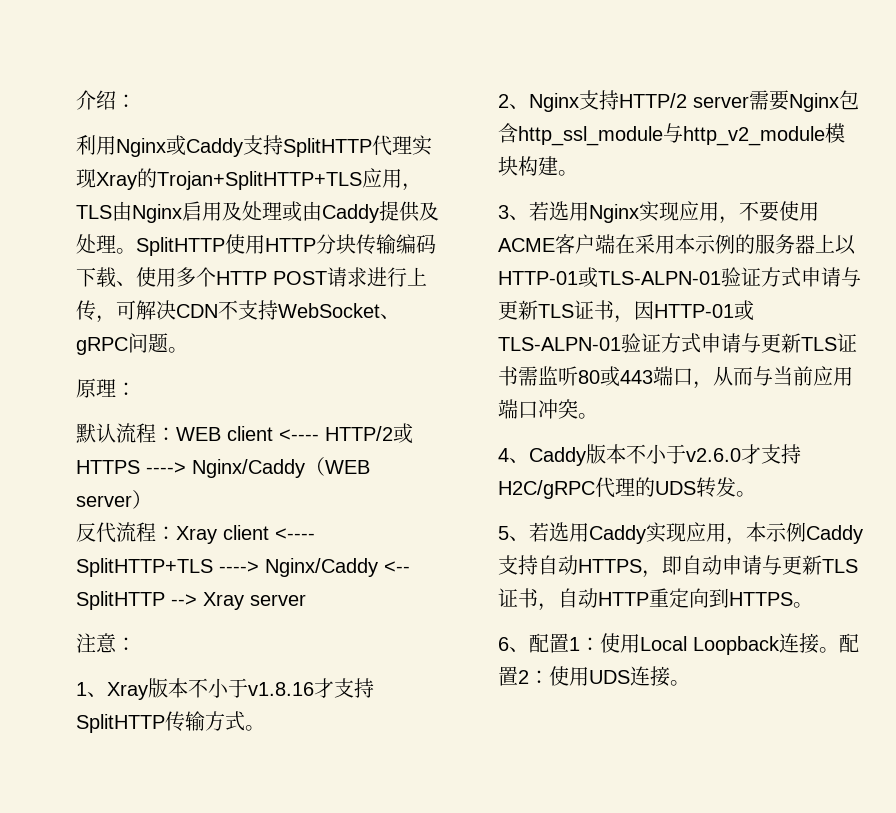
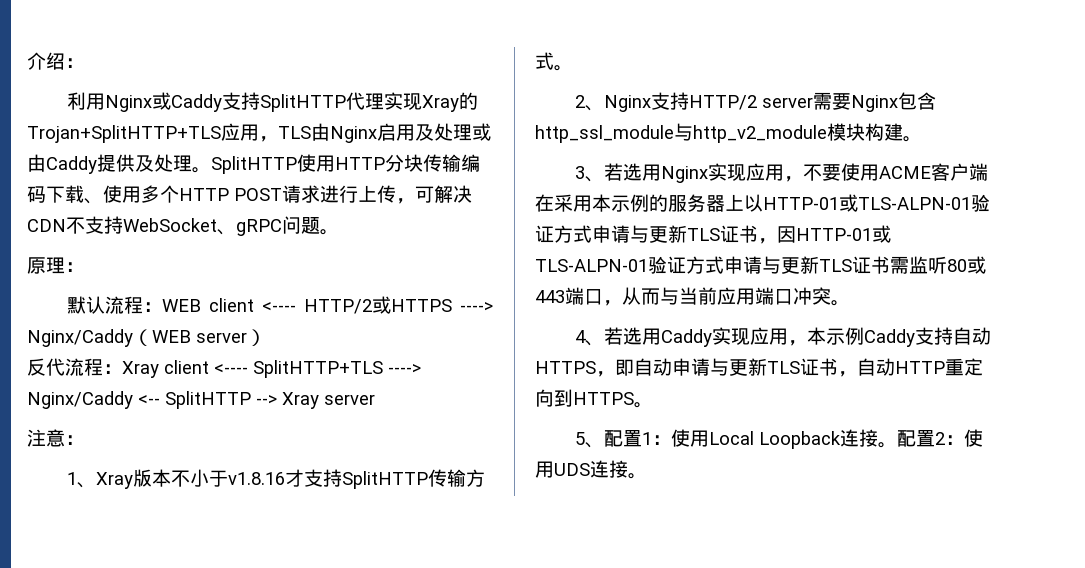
[529,444,801,466] [498,477,756,499] [498,526,529,541] Caddy版本不小于v2.6.0才支持H2C/gRPC代理的UDS转发。 // 5、 -> (605, 343) none
[498,637,509,651] 6 -> [575,432,586,445] 5

